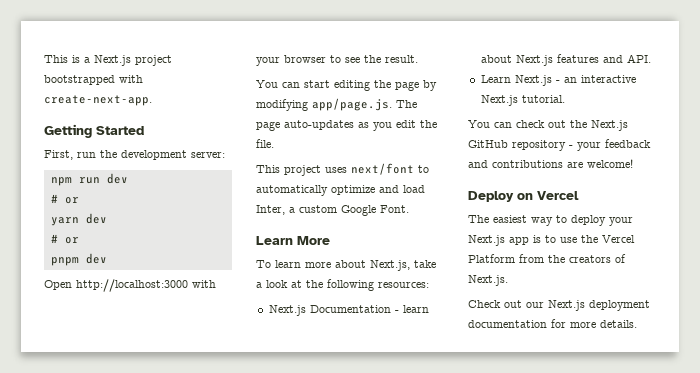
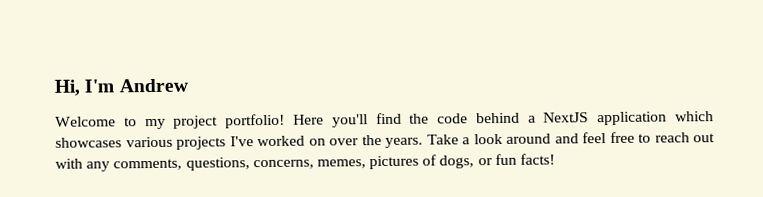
[44,55,172,66] [44,75,143,85] [44,95,152,106] [44,124,144,138] [44,150,225,160] [50,173,128,186] [50,194,79,204] [50,213,107,226] [50,234,79,244] [50,253,107,266] [44,279,216,292] [256,55,418,66] [256,80,437,91] [256,98,417,111] [256,120,437,131] [256,139,274,148] [256,163,429,176] [256,185,425,196] [256,205,409,216] [256,236,330,245] [256,260,436,271] [256,279,429,291] [268,305,429,316] [480,54,651,66] [480,75,636,86] [480,95,565,106] [468,120,628,131] [468,139,651,151] [468,159,633,168] [468,191,579,202] [468,215,633,226] [468,235,635,246] [468,254,626,263] [468,275,508,286] [468,300,650,311] [468,319,637,328] This is a Next.js project bootstrapped with create-next-app. // Getting Started // First, run the development server: // npm run dev // # or // yarn dev // # or // pnpm dev // Open http://localhost:3000 with your browser to see the result. // You can start editing the page by modifying app/page.js. The page auto-updates as you edit the file. // This project uses next/font to automatically optimize and load Inter, a custom Google Font. // Learn More // To learn more about Next.js, take a look at the following resources: // Next.js Documentation - learn about Next.js features and API. // Learn Next.js - an interactive Next.js tutorial. // You can check out the Next.js GitHub repository - your feedback and contributions are welcome! // Deploy on Vercel // The easiest way to deploy your Next.js app is to use the Vercel Platform from the creators of Next.js. // Check out our Next.js deployment documentation for more details. -> [54,78,188,96] [55,111,714,130] [55,131,715,150] [55,153,556,172] Hi, I'm Andrew // Welcome to my project portfolio! Here you'll find the code behind a NextJS application which showcases various projects I've worked on over the years. Take a look around and feel free to reach out with any comments, questions, concerns, memes, pictures of dogs, or fun facts!

